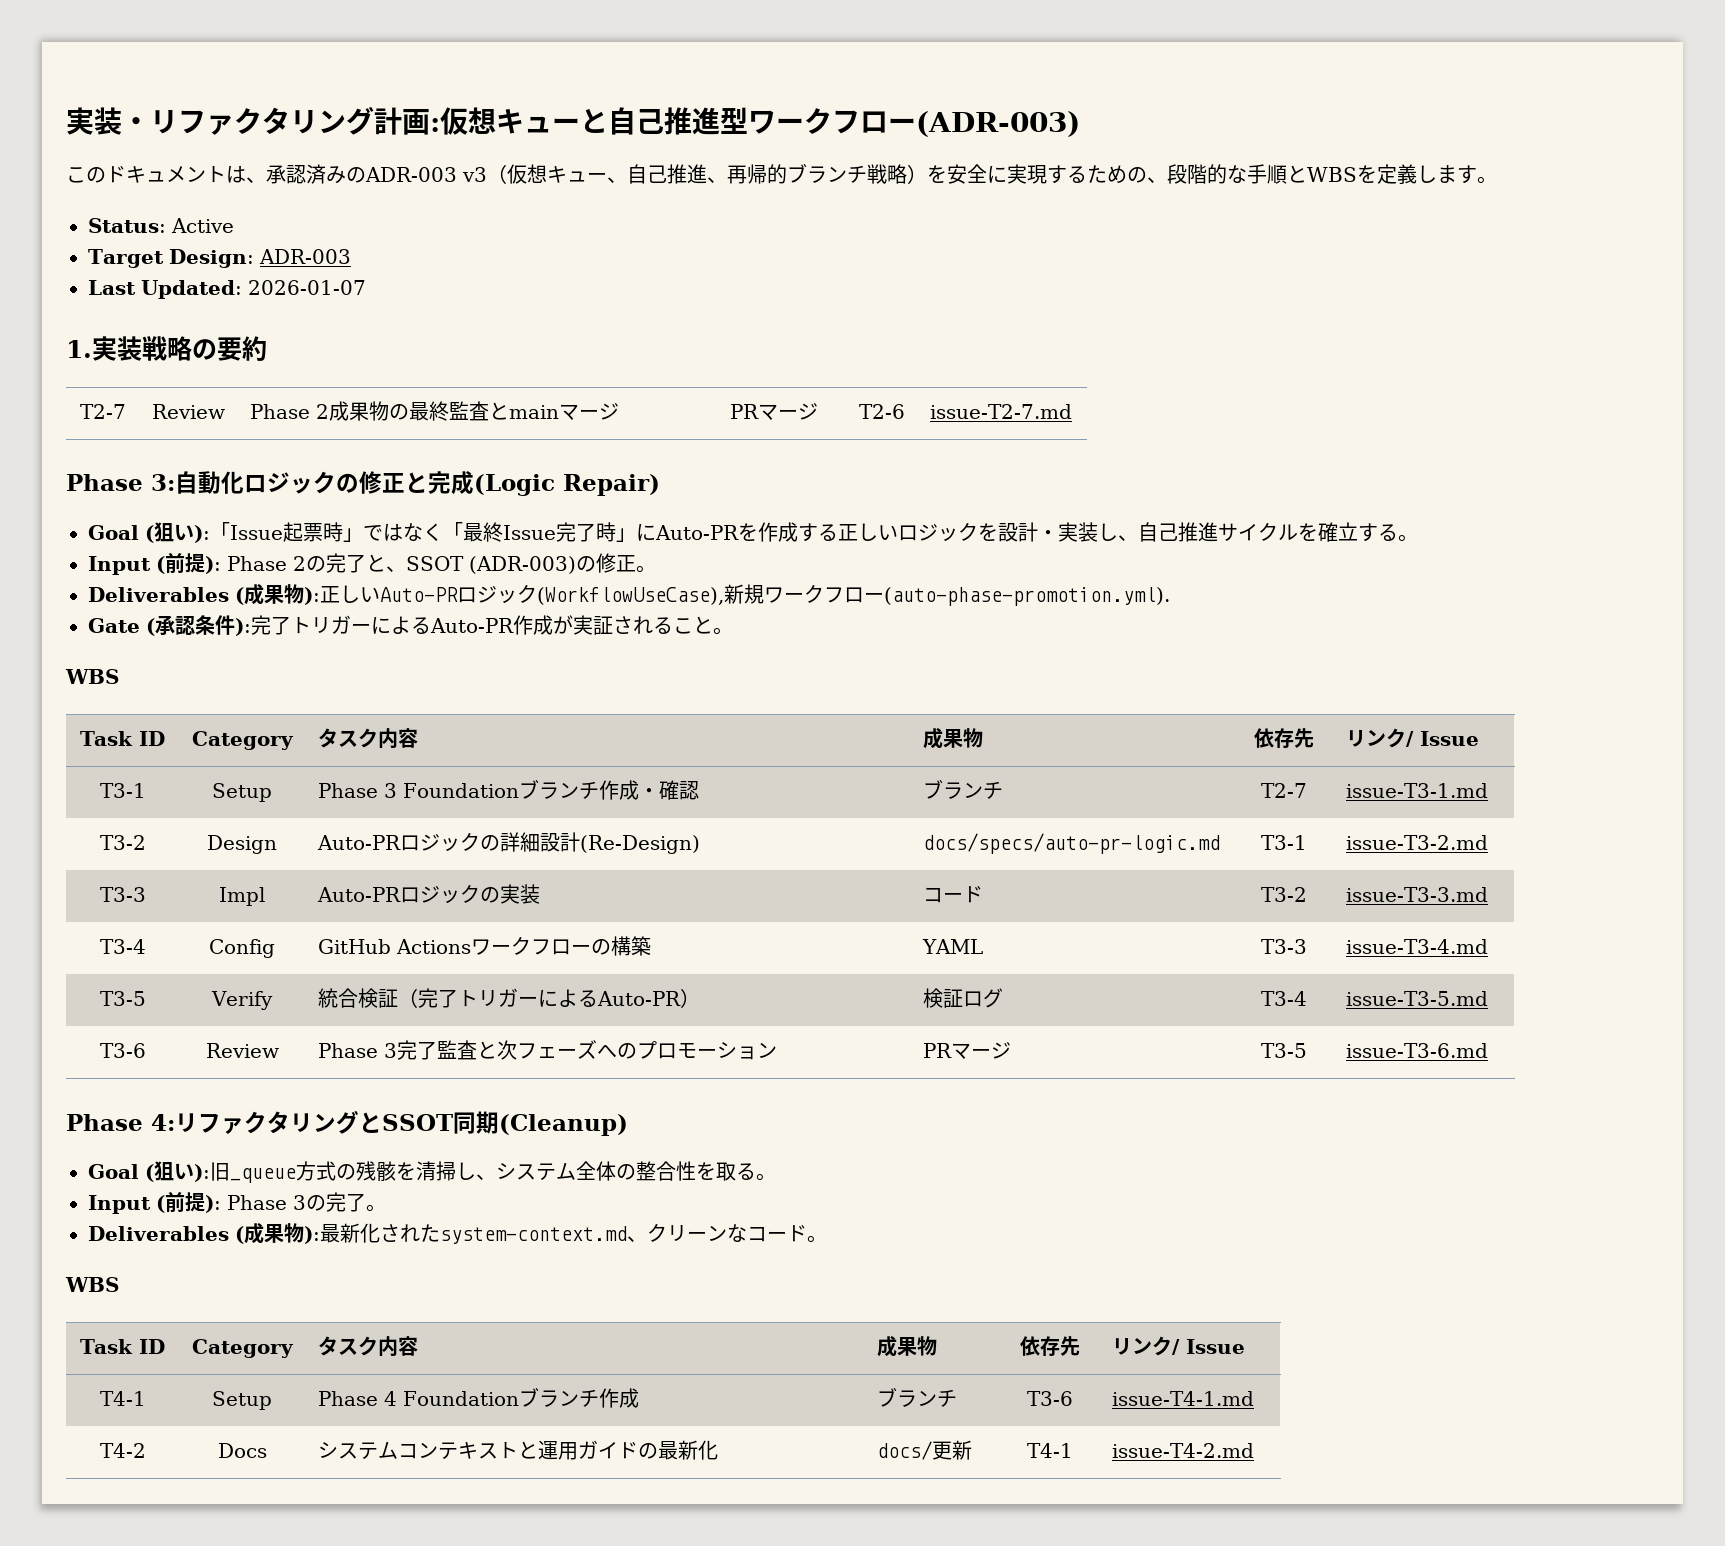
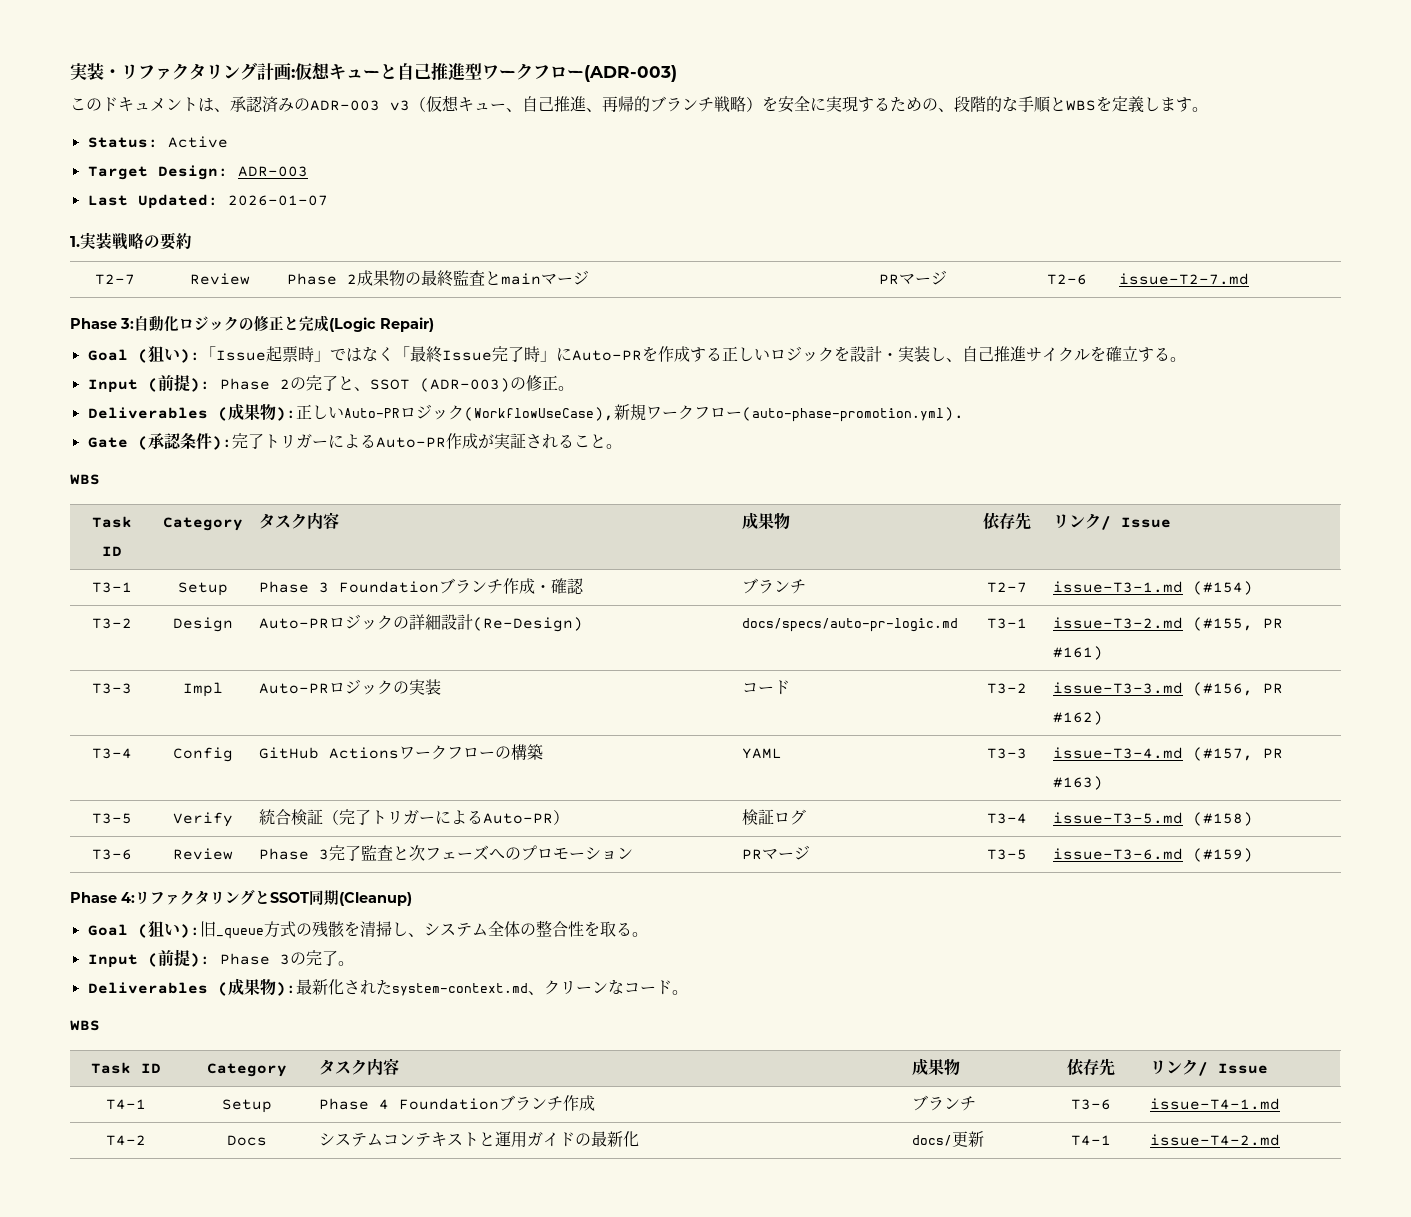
(1488, 790) none -> [1193,581,1254,595] (#154)
(1488, 842) none -> [1193,617,1284,631] [1053,646,1104,660] (#155, PR #161)
(1488, 894) none -> [1193,682,1284,696] [1053,711,1104,725] (#156, PR #162)
(1488, 946) none -> [1193,747,1284,761] [1053,776,1104,790] (#157, PR #163)
(1488, 998) none -> [1193,812,1254,826] (#158)
(1488, 1050) none -> [1193,848,1254,862] (#159)

